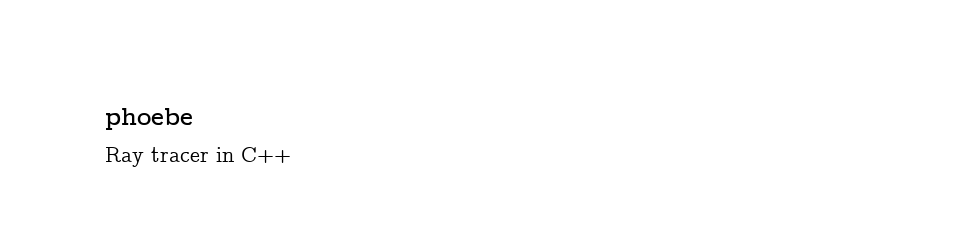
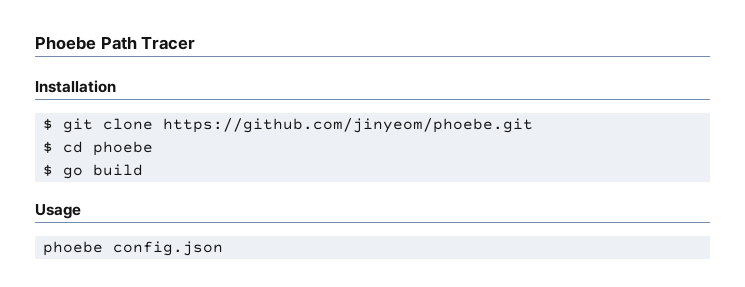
[105,108,193,130] [105,147,291,167] phoebe // Ray tracer in C++ -> [35,36,196,50] [35,80,116,93] [43,118,534,133] [43,141,154,156] [43,164,144,179] [35,204,81,219] [43,241,224,256] Phoebe Path Tracer // Installation // $ git clone https://github.com/jinyeom/phoebe.git // $ cd phoebe // $ go build // Usage // phoebe config.json

